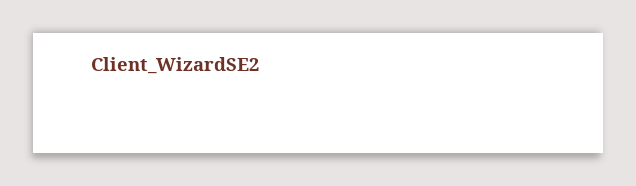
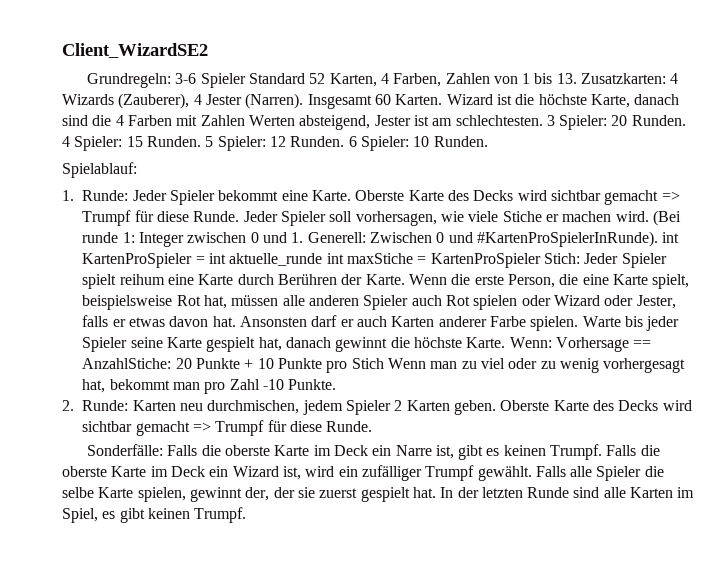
(259, 65) none -> [86,73,679,88] [62,93,680,109] [62,115,686,130] [62,136,488,151] [62,162,137,178] [62,190,680,205] [82,210,681,226] [82,231,680,247] [82,253,667,268] [82,274,690,289] [82,295,676,310] [82,315,680,331] [82,337,652,352] [82,358,686,373] [82,379,337,394] [62,400,692,415] [82,420,373,436] [86,444,660,460] [62,465,664,481] [62,487,695,502] [62,507,247,523] // Grundregeln: 3-6 Spieler Standard 52 Karten, 4 Farben, Zahlen von 1 bis 13. Zusatzkarten: 4 Wizards (Zauberer), 4 Jester (Narren). Insgesamt 60 Karten. Wizard ist die höchste Karte, danach sind die 4 Farben mit Zahlen Werten absteigend, Jester ist am schlechtesten. 3 Spieler: 20 Runden. 4 Spieler: 15 Runden. 5 Spieler: 12 Runden. 6 Spieler: 10 Runden. // Spielablauf: // 1. Runde: Jeder Spieler bekommt eine Karte. Oberste Karte des Decks wird sichtbar gemacht => Trumpf für diese Runde. Jeder Spieler soll vorhersagen, wie viele Stiche er machen wird. (Bei runde 1: Integer zwischen 0 und 1. Generell: Zwischen 0 und #KartenProSpielerInRunde). int KartenProSpieler = int aktuelle_runde int maxStiche = KartenProSpieler Stich: Jeder Spieler spielt reihum eine Karte durch Berühren der Karte. Wenn die erste Person, die eine Karte spielt, beispielsweise Rot hat, müssen alle anderen Spieler auch Rot spielen oder Wizard oder Jester, falls er etwas davon hat. Ansonsten darf er auch Karten anderer Farbe spielen. Warte bis jeder Spieler seine Karte gespielt hat, danach gewinnt die höchste Karte. Wenn: Vorhersage == AnzahlStiche: 20 Punkte + 10 Punkte pro Stich Wenn man zu viel oder zu wenig vorhergesagt hat, bekommt man pro Zahl -10 Punkte. // 2. Runde: Karten neu durchmischen, jedem Spieler 2 Karten geben. Oberste Karte des Decks wird sichtbar gemacht => Trumpf für diese Runde. // Sonderfälle: Falls die oberste Karte im Deck ein Narre ist, gibt es keinen Trumpf. Falls die oberste Karte im Deck ein Wizard ist, wird ein zufälliger Trumpf gewählt. Falls alle Spieler die selbe Karte spielen, gewinnt der, der sie zuerst gespielt hat. In der letzten Runde sind alle Karten im Spiel, es gibt keinen Trumpf.

